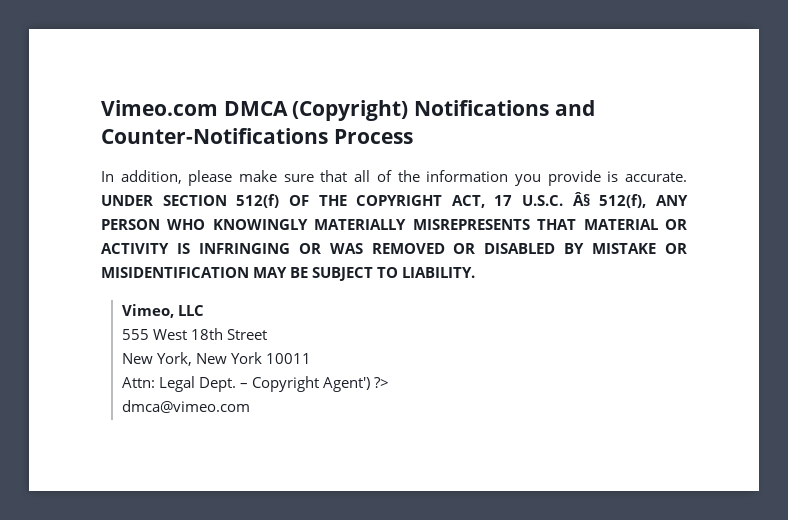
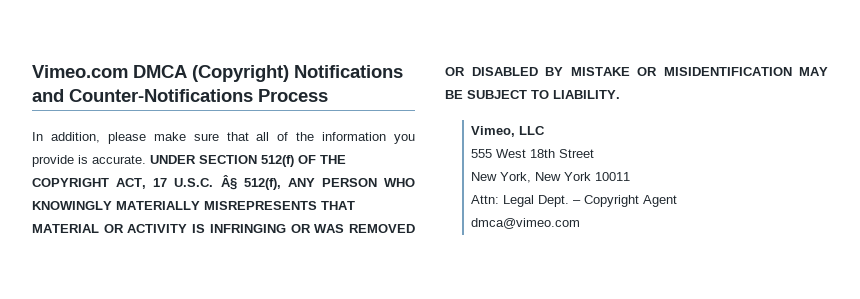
[322,377,389,392] Agent') ?> -> [642,195,677,207] Agent

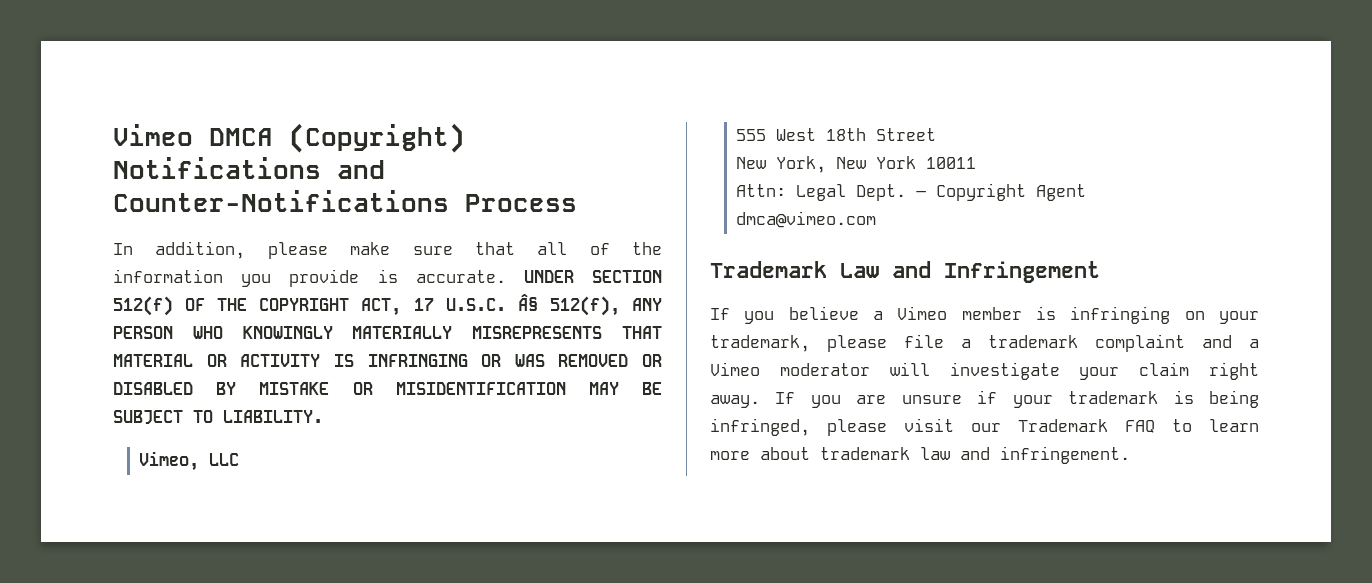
[32,65,128,78] Vimeo.com -> [113,124,193,146] Vimeo
(580, 223) none -> [710,261,1100,283] [710,306,1259,324] [710,334,1259,352] [710,362,1259,380] [710,390,1259,408] [710,418,1259,436] [710,446,1130,464] // Trademark Law and Infringement // If you believe a Vimeo member is infringing on your trademark, please file a trademark complaint and a Vimeo moderator will investigate your claim right away. If you are unsure if your trademark is being infringed, please visit our Trademark FAQ to learn more about trademark law and infringement.

